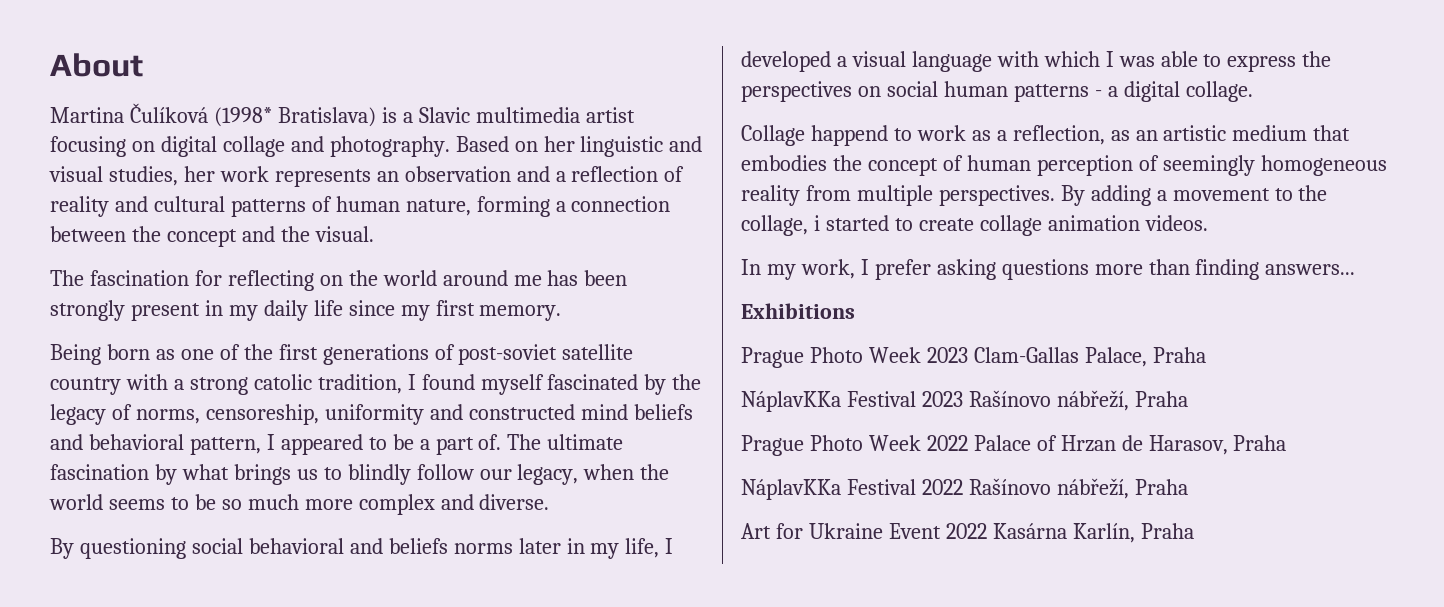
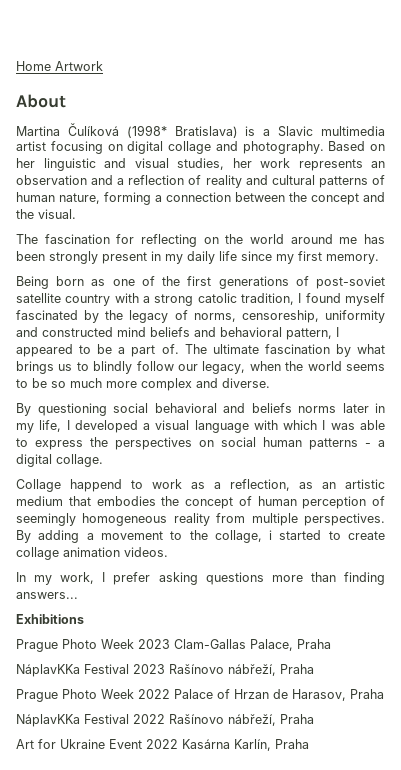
(50, 65) none -> [16,61,103,71] Home Artwork //

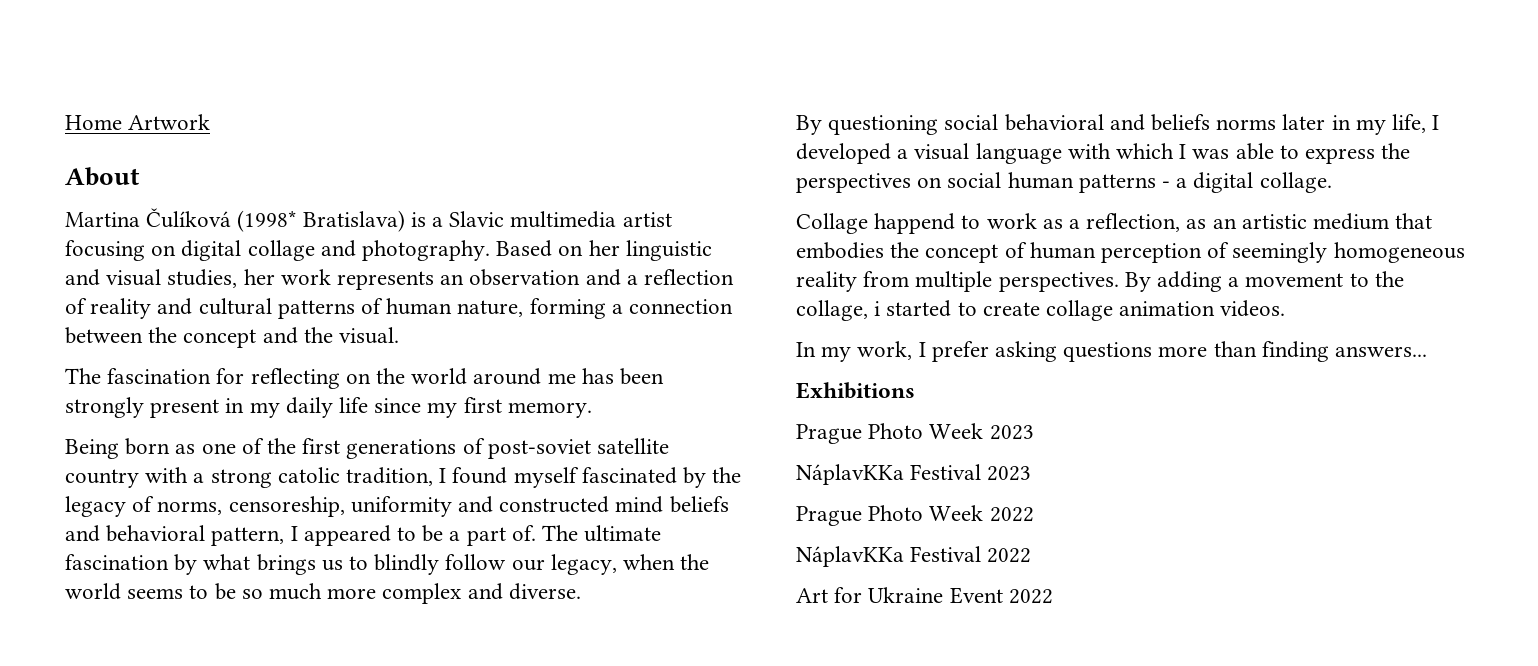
[174,639,331,651] Clam-Gallas Palace, Praha -> (1034, 432) none
[169,664,314,676] Rašínovo nábřeží, Praha -> (1032, 473) none
[174,689,384,701] Palace of Hrzan de Harasov, Praha -> (1034, 514) none
[169,714,314,726] Rašínovo nábřeží, Praha -> (1032, 555) none
[182,739,309,751] Kasárna Karlín, Praha -> (1053, 596) none

